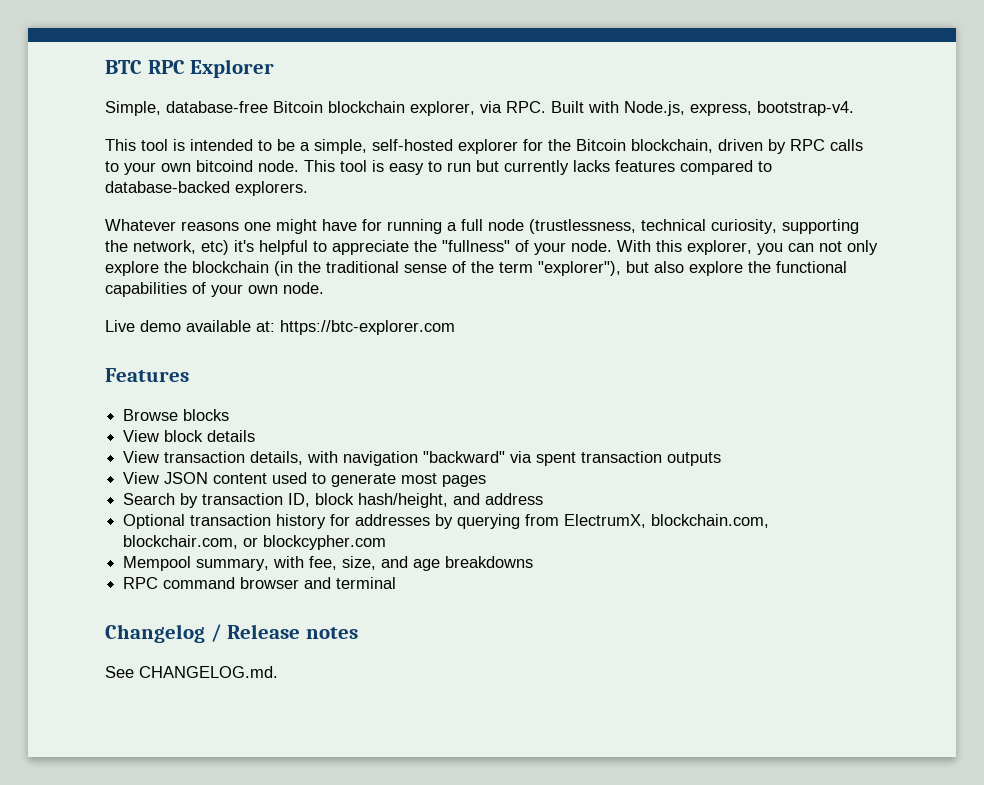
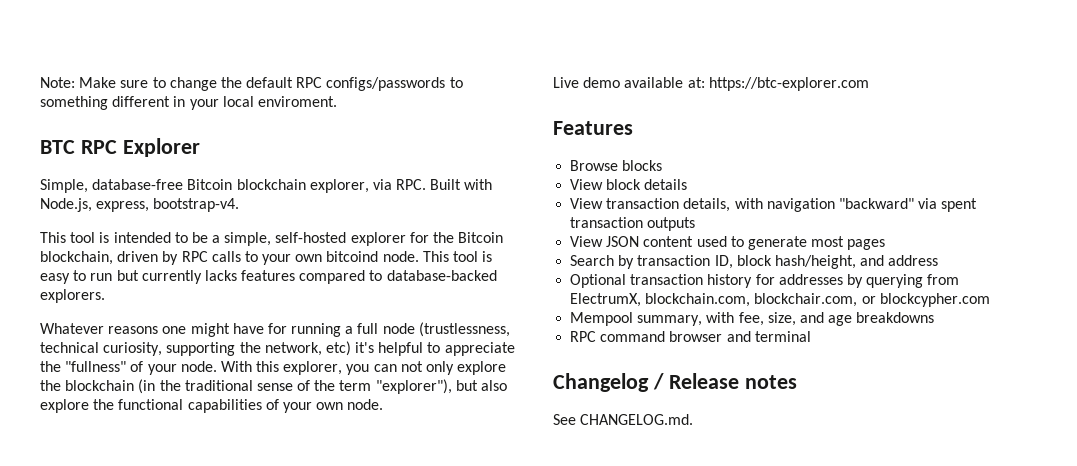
(105, 67) none -> [40,77,463,91] [40,96,337,110] Note: Make sure to change the default RPC configs/passwords to something different in your local enviroment. //

